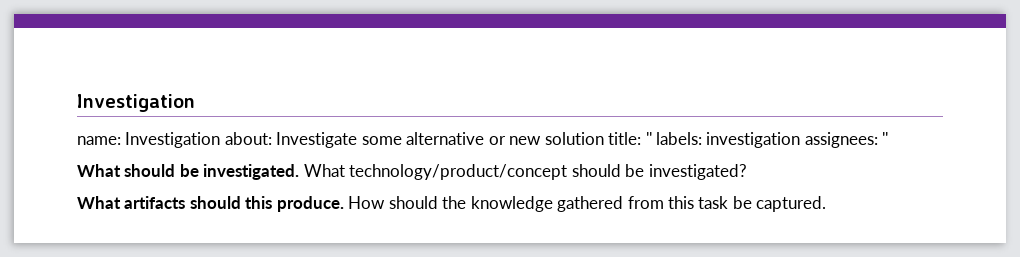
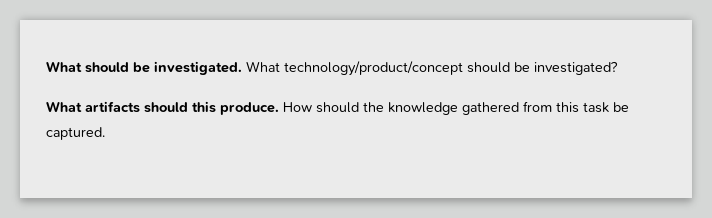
[77,94,195,112] [77,132,889,148] Investigation // name: Investigation about: Investigate some alternative or new solution title: '' labels: investigation assignees: '' // -> (46, 66) none

